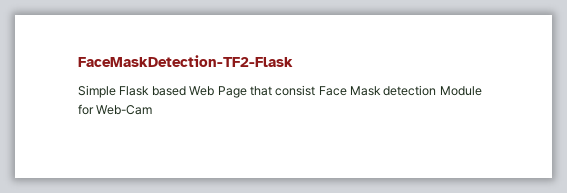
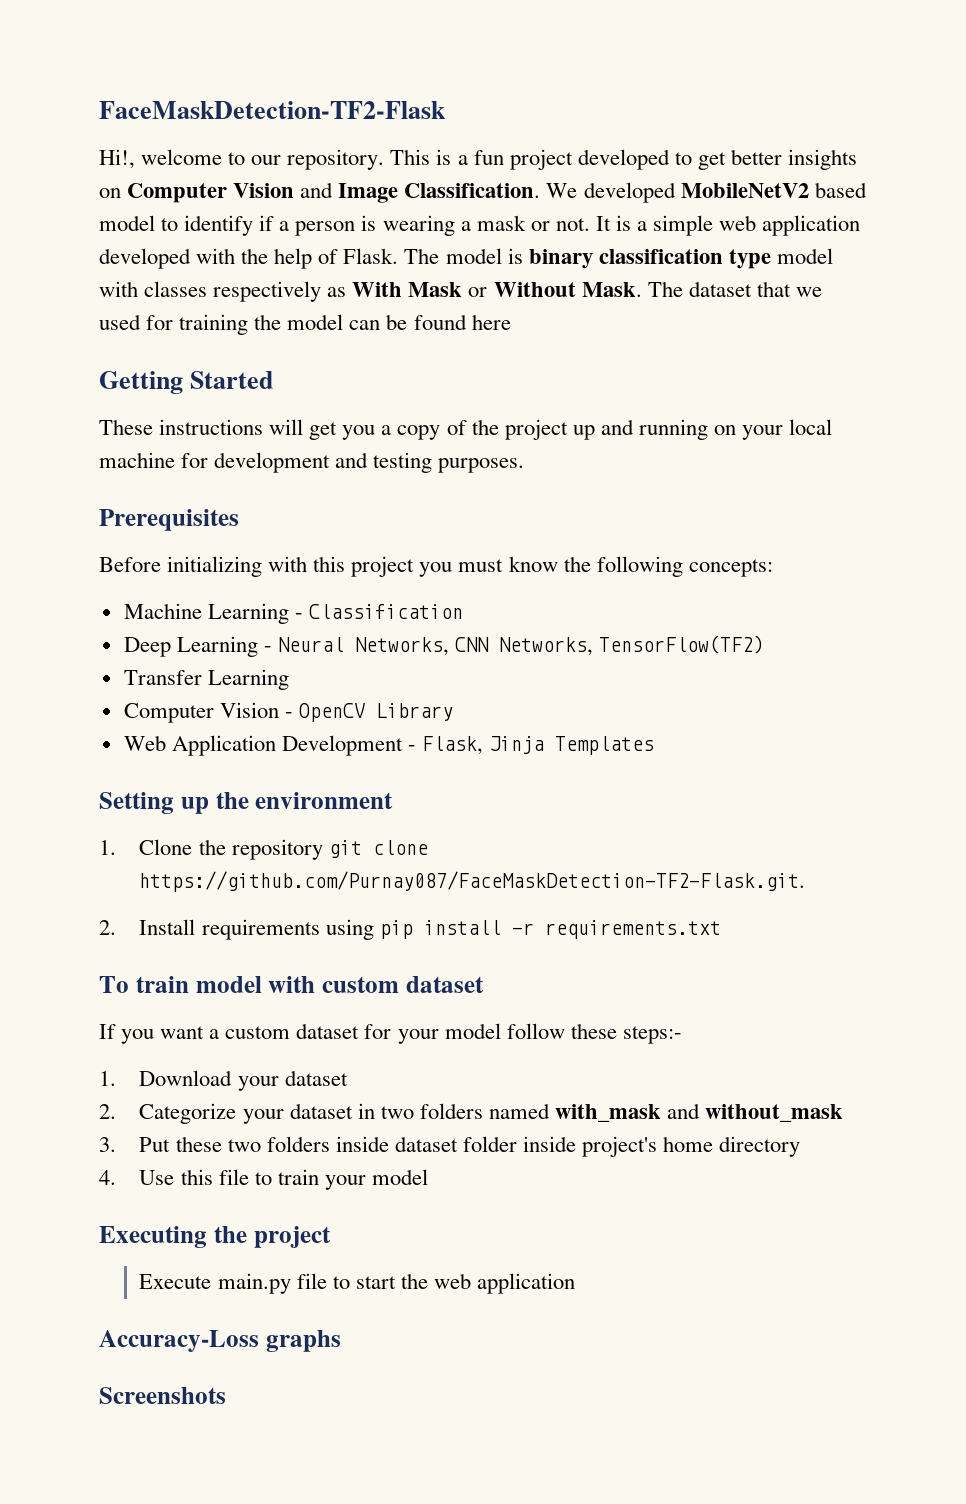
[78,85,482,98] [78,104,153,115] Simple Flask based Web Page that consist Face Mask detection Module for Web-Cam -> [99,149,858,170] [99,182,867,203] [99,215,861,236] [99,248,833,269] [99,281,822,302] [99,314,511,335] [99,371,274,394] [99,419,833,440] [99,452,525,473] [99,509,239,531] [99,556,773,577] [123,603,463,624] [123,635,765,657] [123,669,289,690] [123,702,453,723] [123,735,655,756] [99,792,394,814] [99,839,428,860] [139,871,806,892] [99,919,721,940] [99,976,484,993] [99,1023,682,1044] [99,1070,348,1091] [99,1103,844,1124] [99,1136,801,1157] [99,1169,428,1190] [99,1226,331,1248] [139,1273,575,1294] [99,1330,341,1352] [99,1387,226,1404] Hi!, welcome to our repository. This is a fun project developed to get better insights on Computer Vision and Image Classification. We developed MobileNetV2 based model to identify if a person is wearing a mask or not. It is a simple web application developed with the help of Flask. The model is binary classification type model with classes respectively as With Mask or Without Mask. The dataset that we used for training the model can be found here // Getting Started // These instructions will get you a copy of the project up and running on your local machine for development and testing purposes. // Prerequisites // Before initializing with this project you must know the following concepts: // Machine Learning - Classification // Deep Learning - Neural Networks, CNN Networks, TensorFlow(TF2) // Transfer Learning // Computer Vision - OpenCV Library // Web Application Development - Flask, Jinja Templates // Setting up the environment // 1. Clone the repository git clone https://github.com/Purnay087/FaceMaskDetection-TF2-Flask.git. // 2. Install requirements using pip install -r requirements.txt // To train model with custom dataset // If you want a custom dataset for your model follow these steps:- // 1. Download your dataset // 2. Categorize your dataset in two folders named with_mask and without_mask // 3. Put these two folders inside dataset folder inside project's home directory // 4. Use this file to train your model // Executing the project // Execute main.py file to start the web application // Accuracy-Loss graphs // Screenshots

